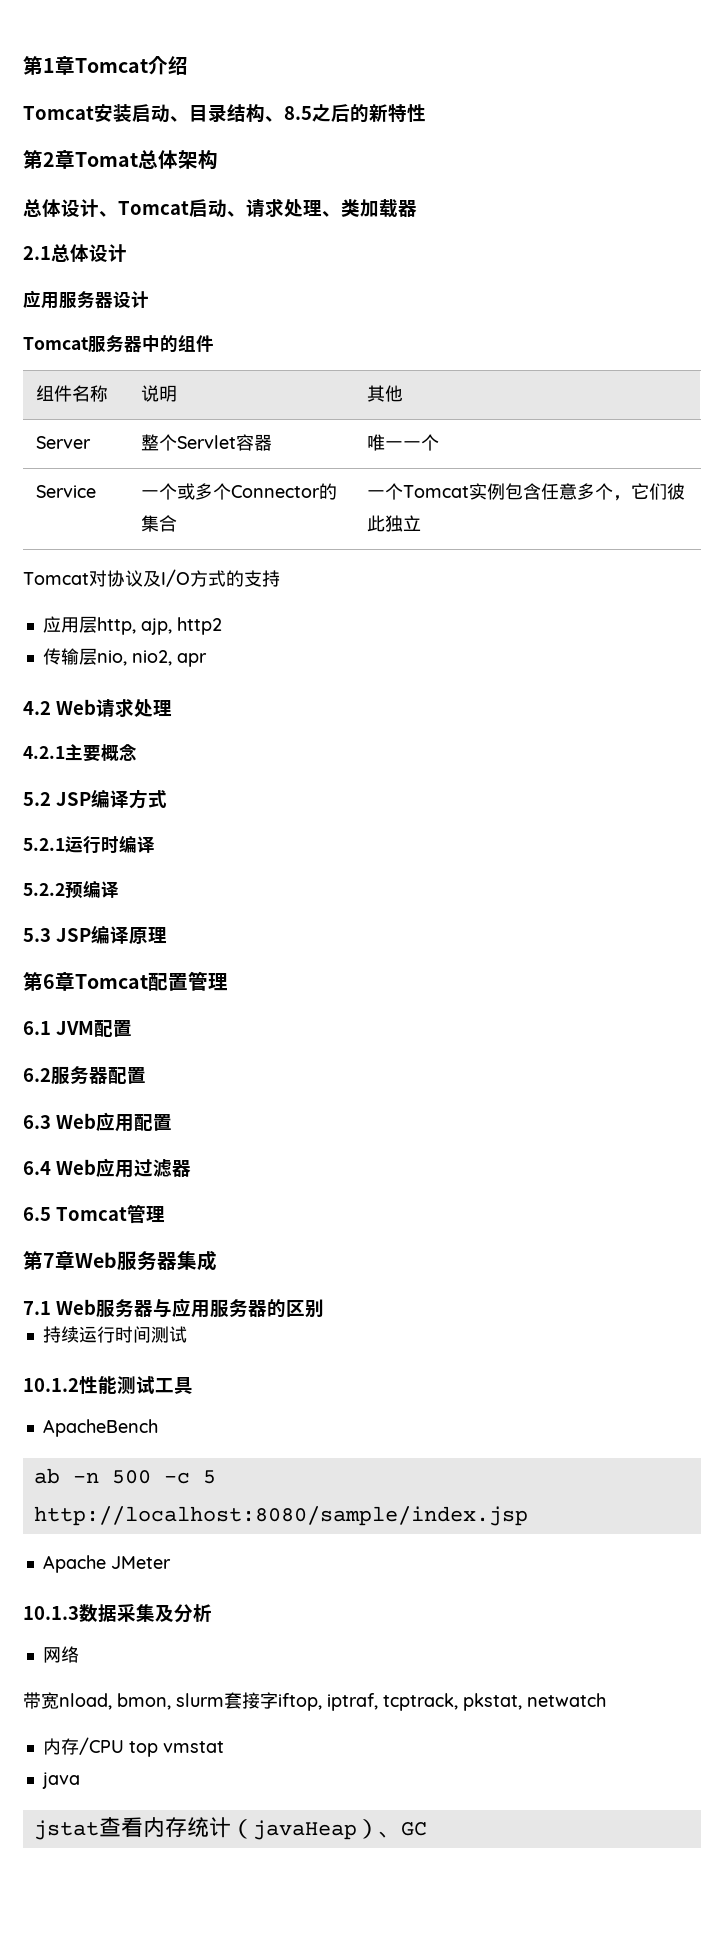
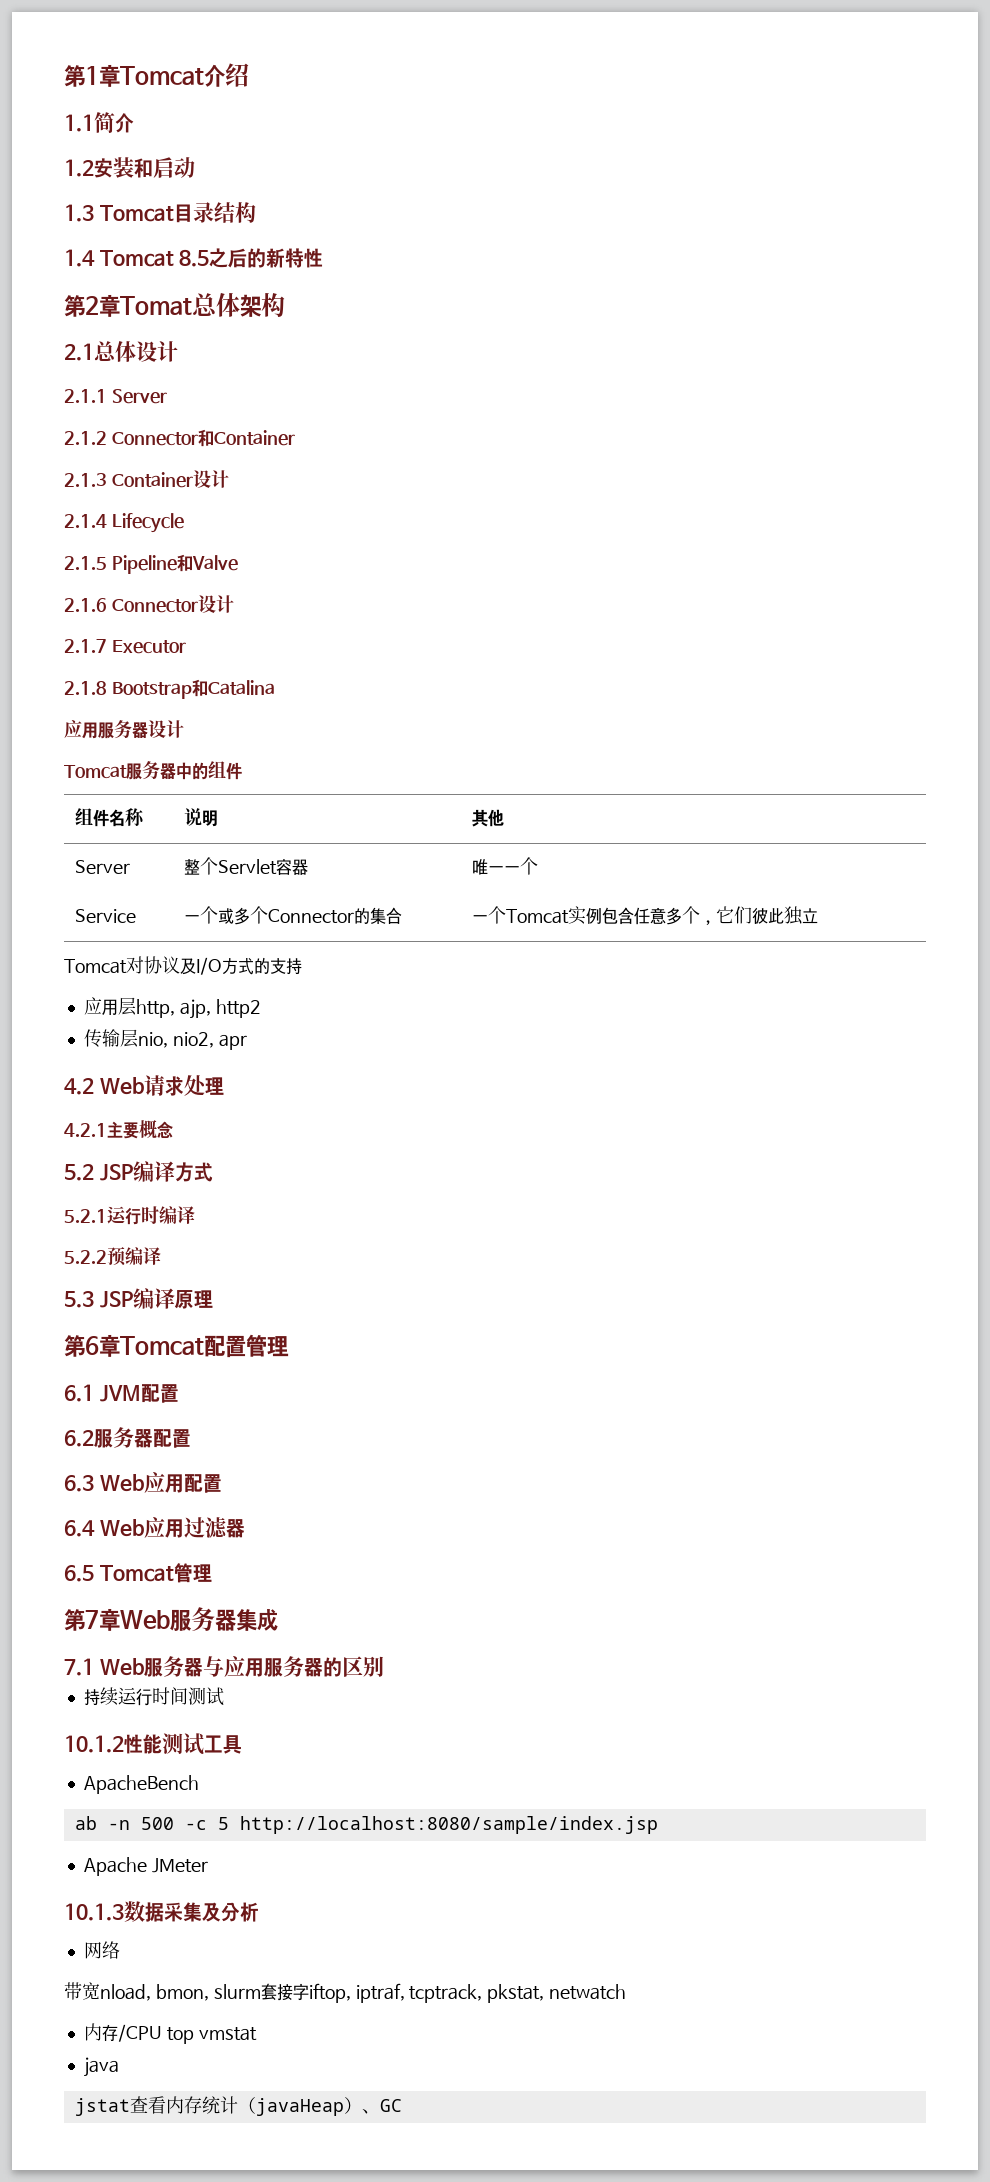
[23,104,189,123] Tomcat安装启动、 -> [64,112,134,133] [64,157,195,178] [64,204,174,222] 1.1简介 // 1.2安装和启动 // 1.3 Tomcat
[265,116,284,122] 、 -> [64,249,174,267] // 1.4 Tomcat
[23,198,417,218] [23,244,127,262] 总体设计、Tomcat启动、请求处理、类加载器 // 2.1总体设计 -> [64,341,178,362] [64,389,167,404] [64,429,295,447] [64,470,229,488] [64,513,184,533] [64,554,238,574] [64,595,234,613] [64,639,186,654] [64,679,275,699] 2.1总体设计 // 2.1.1 Server // 2.1.2 Connector和Container // 2.1.3 Container设计 // 2.1.4 Lifecycle // 2.1.5 Pipeline和Valve // 2.1.6 Connector设计 // 2.1.7 Executor // 2.1.8 Bootstrap和Catalina

